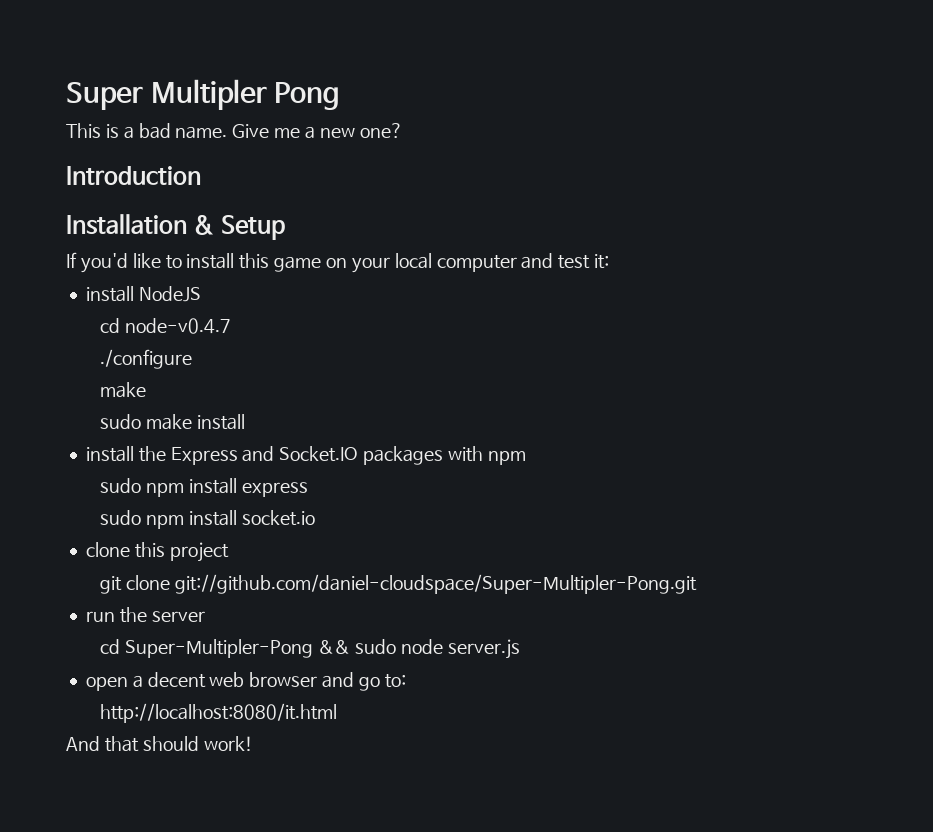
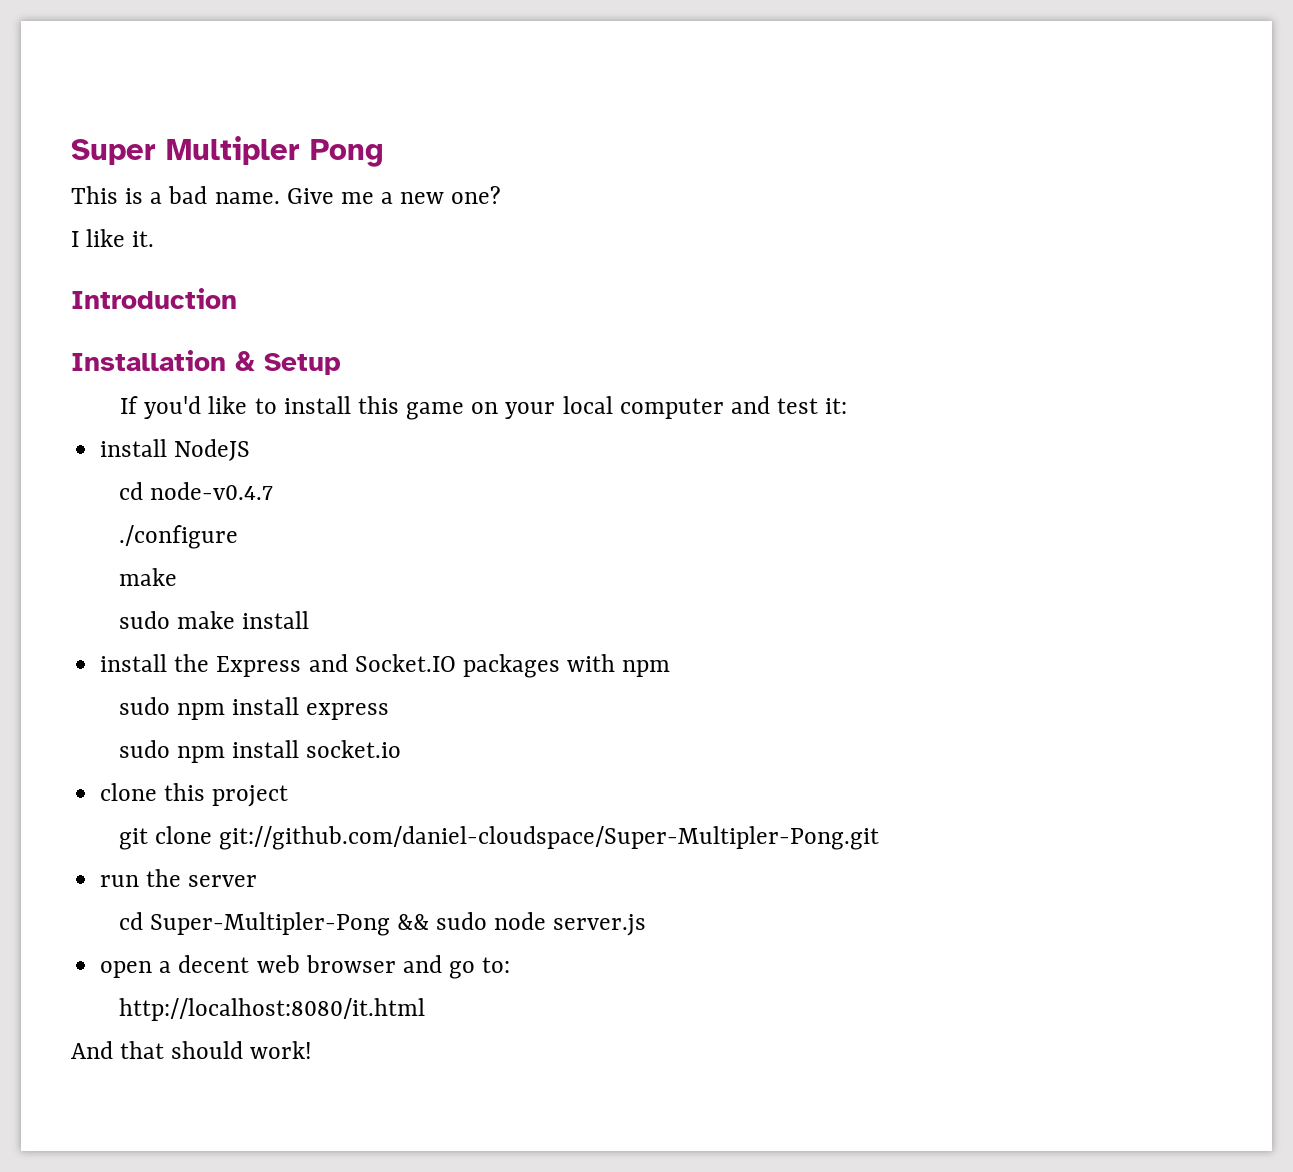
(403, 130) none -> [71,229,155,247] // I like it.

